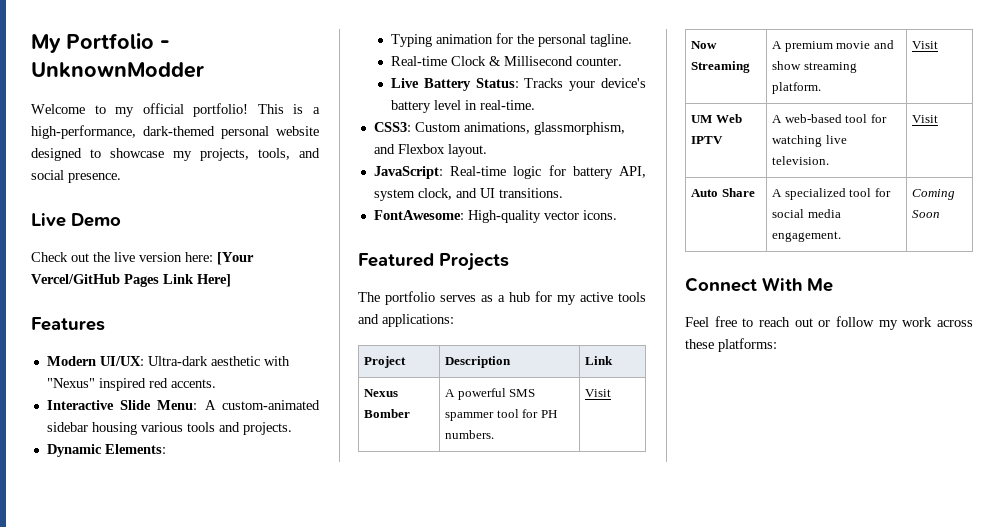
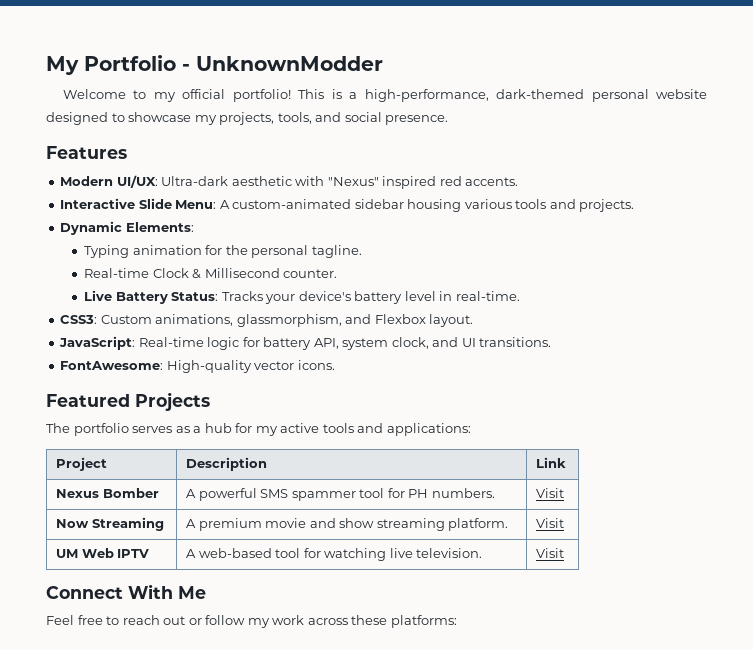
[31,213,121,227] [31,252,254,265] [31,274,231,287] // Live Demo // Check out the live version here: [Your Vercel/GitHub Pages Link Here] -> (449, 120) none
[691,188,755,197] [772,188,891,200] [772,209,841,218] [772,231,842,242] [912,189,956,200] [912,210,941,218] // Auto Share | A specialized tool for social media engagement. | Coming Soon -> (565, 553) none

